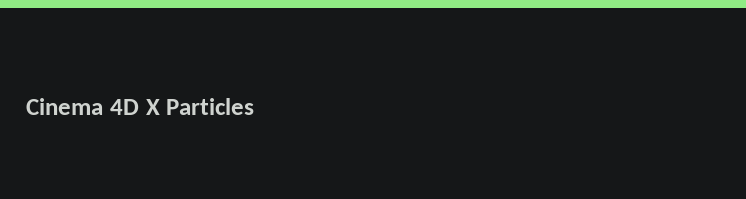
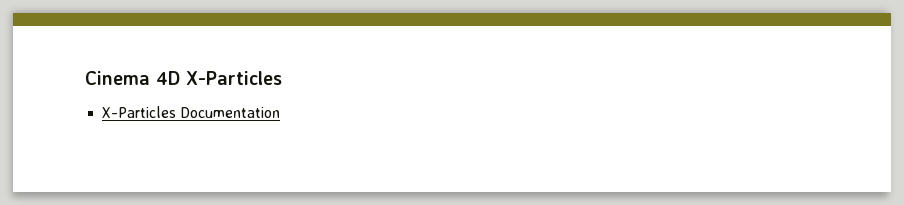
[145,98,255,115] X Particles -> [186,71,282,85] [102,106,281,118] X-Particles // X-Particles Documentation

